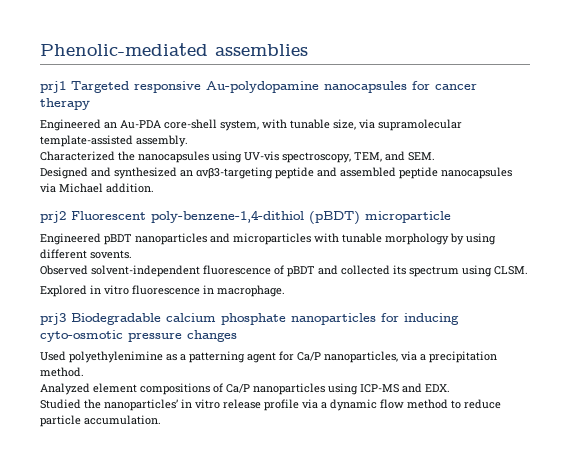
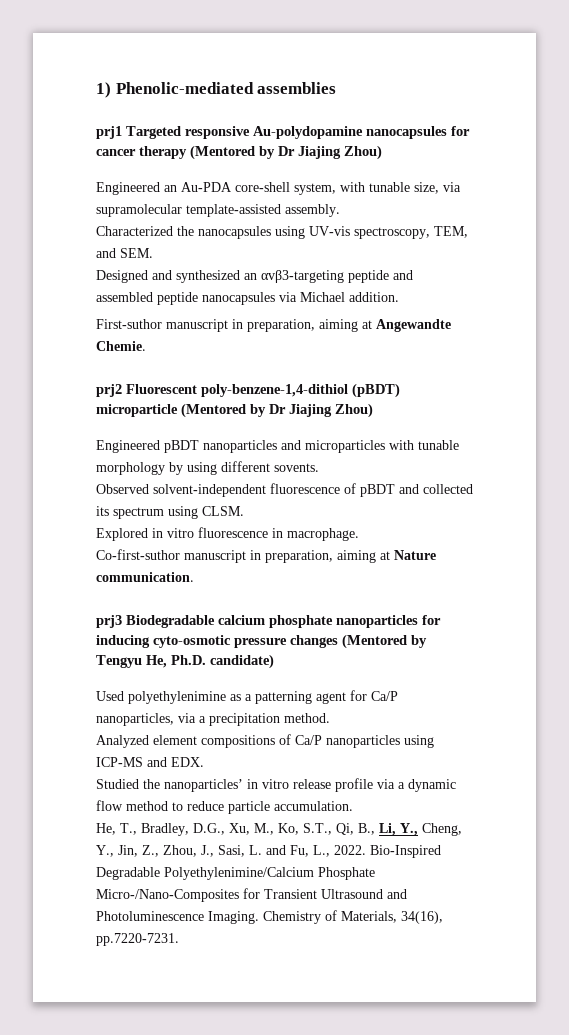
(40, 49) none -> [96,82,111,98] 1)
(90, 104) none -> [190,145,382,160] (Mentored by Dr Jiajing Zhou)
(154, 188) none -> [96,319,451,332] [96,341,146,351] // First-suthor manuscript in preparation, aiming at Angewandte Chemie.
(451, 217) none -> [181,403,373,418] (Mentored by Dr Jiajing Zhou)
(285, 291) none -> [96,549,436,563] [96,572,194,582] // Co-first-suthor manuscript in preparation, aiming at Nature communication.
(237, 336) none -> [342,634,427,649] [96,654,274,669] (Mentored by Tengyu He, Ph.D. candidate)
(161, 420) none -> [96,823,462,836] [96,845,441,858] [96,867,375,880] [96,888,407,902] [96,910,443,924] [96,933,179,946] // He, T., Bradley, D.G., Xu, M., Ko, S.T., Qi, B., Li, Y., Cheng, Y., Jin, Z., Zhou, J., Sasi, L. and Fu, L., 2022. Bio-Inspired Degradable Polyethylenimine/Calcium Phosphate Micro-/Nano-Composites for Transient Ultrasound and Photoluminescence Imaging. Chemistry of Materials, 34(16), pp.7220-7231.

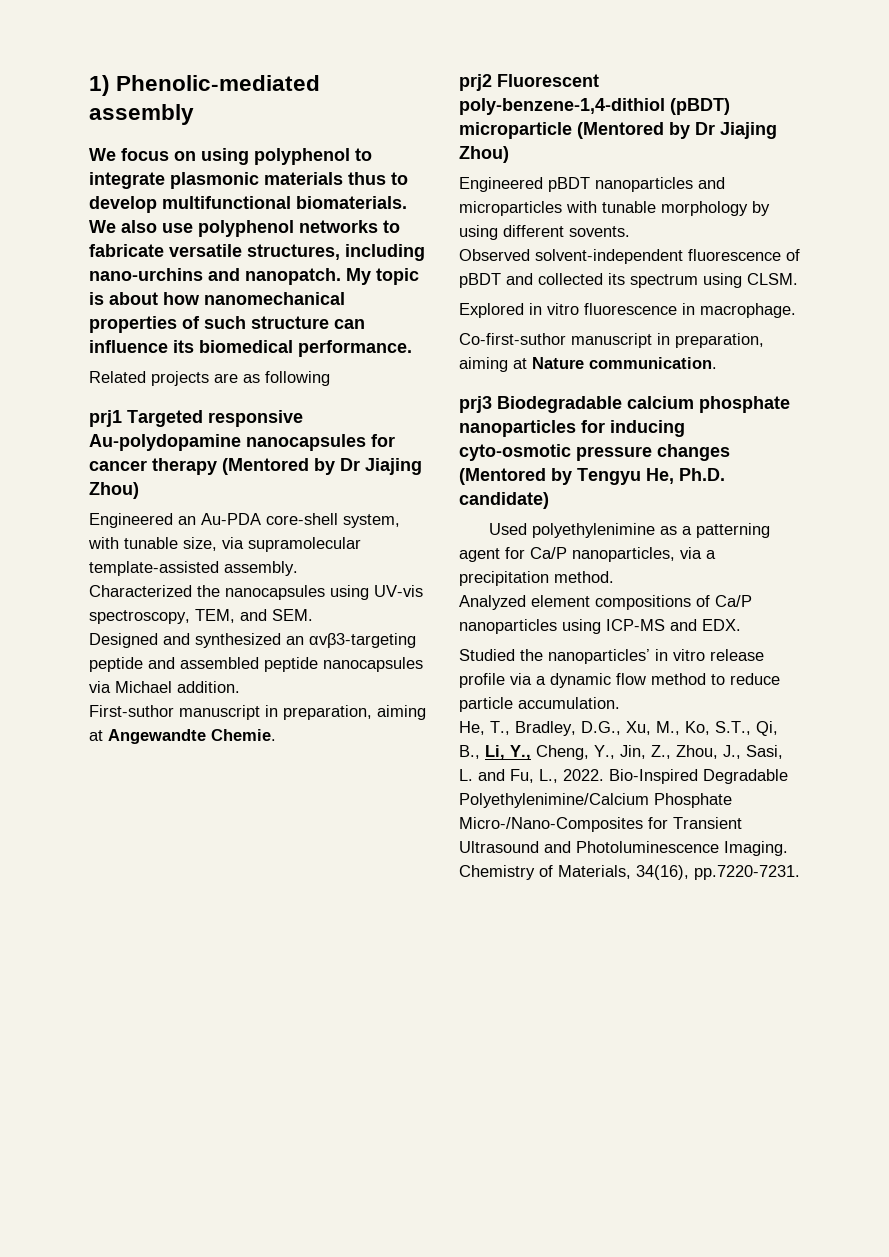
[257,82,337,94] assemblies -> [89,104,194,125] [89,148,372,165] [89,172,408,189] [89,196,407,213] [89,220,400,237] [89,244,425,261] [89,268,419,285] [89,292,345,305] [89,316,365,333] [89,340,412,357] [89,371,330,386] assembly // We focus on using polyphenol to integrate plasmonic materials thus to develop multifunctional biomaterials. We also use polyphenol networks to fabricate versatile structures, including nano-urchins and nanopatch. My topic is about how nanomechanical properties of such structure can influence its biomedical performance. // Related projects are as following

